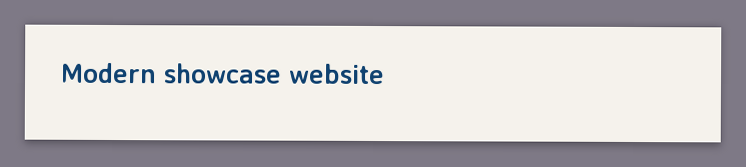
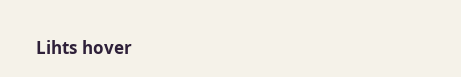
[61,62,385,85] Modern showcase website -> [36,40,132,54] Lihts hover

